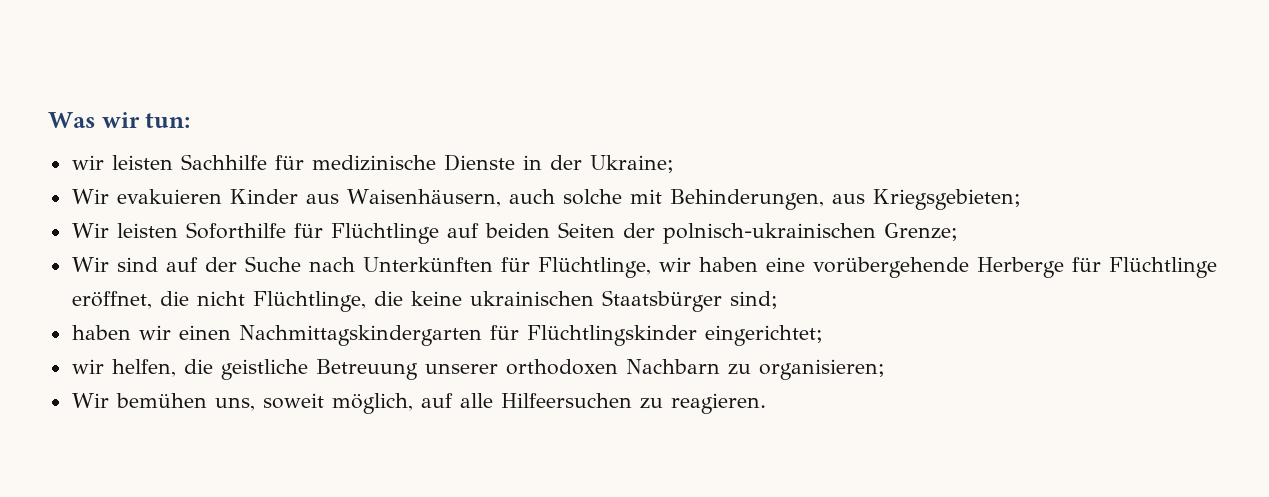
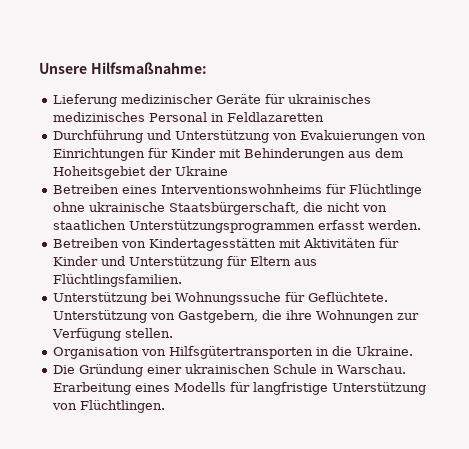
[48,112,191,128] [71,154,674,173] [71,189,1021,210] [71,222,958,244] [71,256,1217,278] [71,290,778,312] [71,325,823,346] [71,359,885,380] [71,393,766,414] Was wir tun: // wir leisten Sachhilfe für medizinische Dienste in der Ukraine; // Wir evakuieren Kinder aus Waisenhäusern, auch solche mit Behinderungen, aus Kriegsgebieten; // Wir leisten Soforthilfe für Flüchtlinge auf beiden Seiten der polnisch-ukrainischen Grenze; // Wir sind auf der Suche nach Unterkünften für Flüchtlinge, wir haben eine vorübergehende Herberge für Flüchtlinge eröffnet, die nicht Flüchtlinge, die keine ukrainischen Staatsbürger sind; // haben wir einen Nachmittagskindergarten für Flüchtlingskinder eingerichtet; // wir helfen, die geistliche Betreuung unserer orthodoxen Nachbarn zu organisieren; // Wir bemühen uns, soweit möglich, auf alle Hilfeersuchen zu reagieren. -> [39,62,207,74] [53,94,372,107] [53,112,325,122] [53,130,427,143] [53,148,404,161] [53,166,229,179] [53,184,423,197] [53,202,388,215] [53,220,422,233] [53,238,400,251] [53,256,318,269] [53,274,183,287] [53,292,389,305] [53,310,420,323] [52,328,174,341] [53,346,414,359] [53,364,407,377] [53,382,427,395] [52,400,166,413] Unsere Hilfsmaßnahme: // Lieferung medizinischer Geräte für ukrainisches medizinisches Personal in Feldlazaretten // Durchführung und Unterstützung von Evakuierungen von Einrichtungen für Kinder mit Behinderungen aus dem Hoheitsgebiet der Ukraine // Betreiben eines Interventionswohnheims für Flüchtlinge ohne ukrainische Staatsbürgerschaft, die nicht von staatlichen Unterstützungsprogrammen erfasst werden. // Betreiben von Kindertagesstätten mit Aktivitäten für Kinder und Unterstützung für Eltern aus Flüchtlingsfamilien. // Unterstützung bei Wohnungssuche für Geflüchtete. Unterstützung von Gastgebern, die ihre Wohnungen zur Verfügung stellen. // Organisation von Hilfsgütertransporten in die Ukraine. // Die Gründung einer ukrainischen Schule in Warschau. Erarbeitung eines Modells für langfristige Unterstützung von Flüchtlingen.

